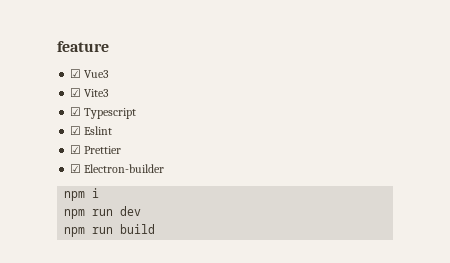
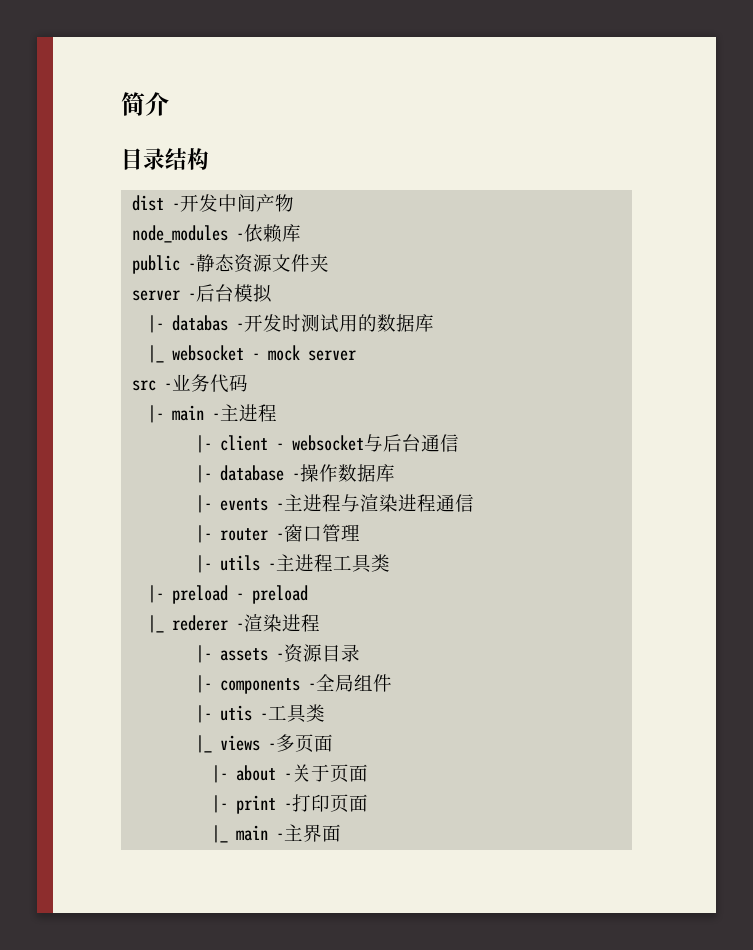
[57,41,109,52] [70,69,110,78] [70,88,110,97] [70,107,137,119] [70,126,113,135] [70,145,122,154] [70,164,165,173] [64,188,100,201] [64,206,142,219] [64,224,156,237] feature // ☑ Vue3 // ☑ Vite3 // ☑ Typescript // ☑ Eslint // ☑ Prettier // ☑ Electron-builder // npm i // npm run dev // npm run build -> [121,92,169,116] [121,148,209,170] [132,194,295,212] [132,224,302,243] [132,254,330,274] [132,284,273,303] [148,314,435,333] [148,345,357,363] [132,374,249,393] [148,404,278,423] [196,434,460,453] [196,464,396,483] [196,494,475,513] [196,524,361,543] [196,554,391,573] [148,585,309,604] [148,614,321,633] [196,644,361,663] [196,674,393,694] [196,704,326,723] [196,734,334,753] [212,764,369,783] [212,794,369,814] [212,824,342,843] 简介 // 目录结构 // dist -开发中间产物 // node_modules -依赖库 // public -静态资源文件夹 // server -后台模拟 // |- databas -开发时测试用的数据库 // |_ websocket - mock server // src -业务代码 // |- main -主进程 // |- client - websocket与后台通信 // |- database -操作数据库 // |- events -主进程与渲染进程通信 // |- router -窗口管理 // |- utils -主进程工具类 // |- preload - preload // |_ rederer -渲染进程 // |- assets -资源目录 // |- components -全局组件 // |- utis -工具类 // |_ views -多页面 // |- about -关于页面 // |- print -打印页面 // |_ main -主界面

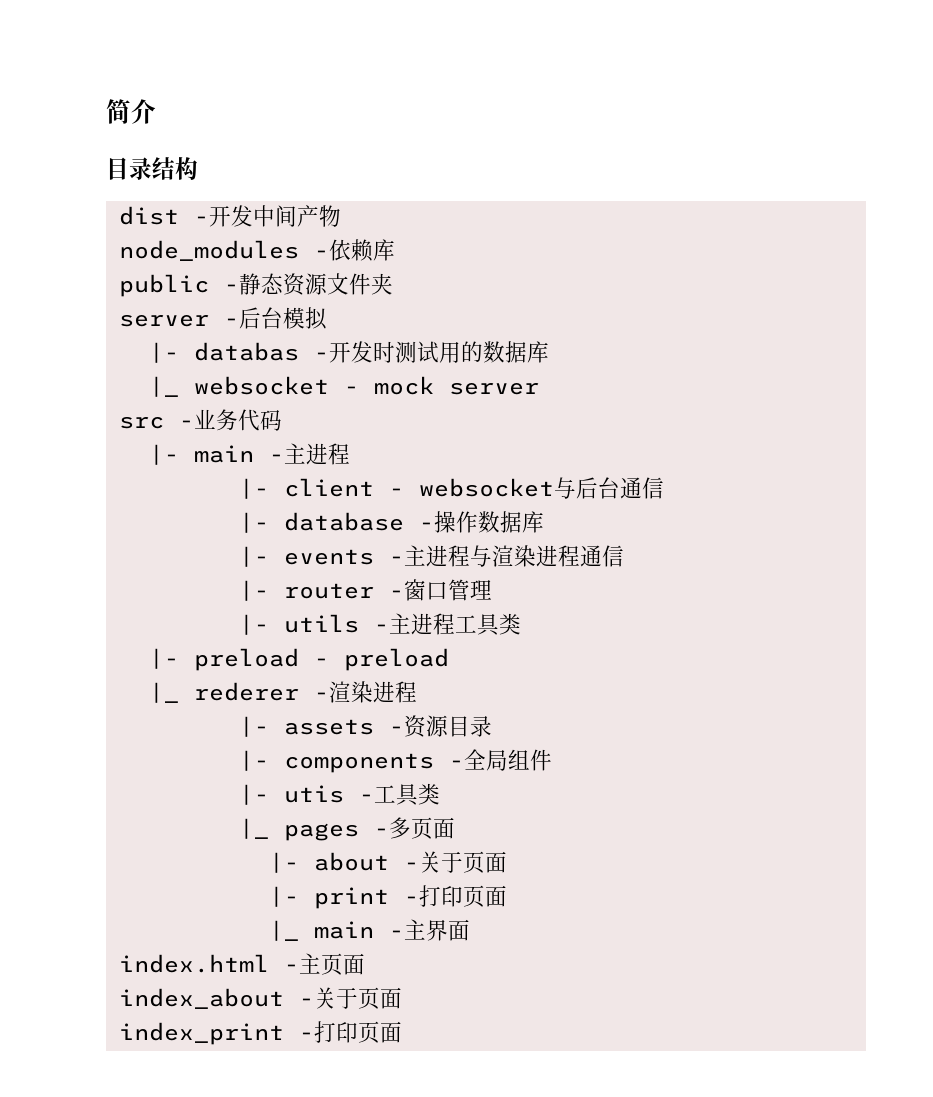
[220,735,261,751] views -> [283,823,359,841] pages
(342, 833) none -> [118,953,365,975] [118,987,402,1009] [118,1021,402,1045] // index.html -主页面 // index_about -关于页面 // index_print -打印页面

